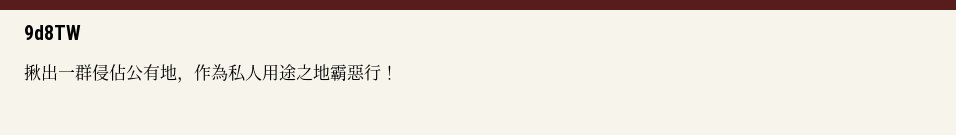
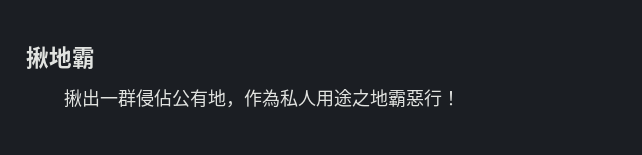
[24,25,81,40] 9d8TW -> [26,46,95,70] 揪地霸

